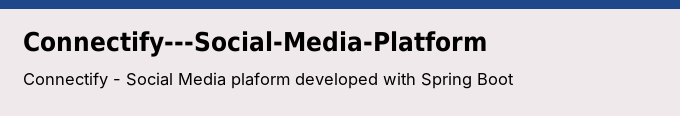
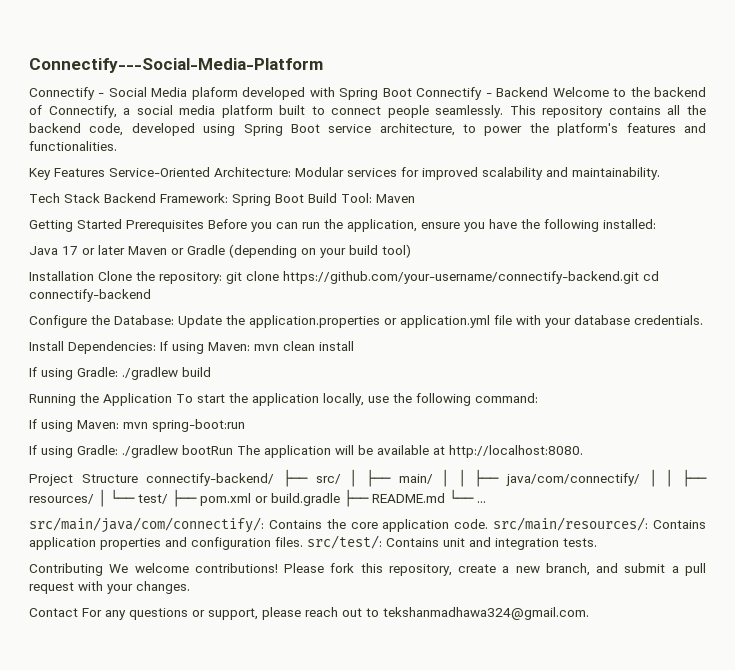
(514, 79) none -> [416,87,706,100] [29,105,706,118] [29,123,706,136] [29,141,117,151] [29,167,660,180] [29,193,415,206] [29,219,656,232] [29,244,411,258] [29,271,659,284] [29,289,151,302] [29,315,703,328] [29,341,354,354] [29,367,211,380] [29,393,538,406] [29,419,245,432] [29,445,583,458] [29,469,708,487] [29,489,486,507] [29,517,706,533] [29,535,597,550] [29,563,706,576] [29,581,190,594] [29,607,589,620] Connectify - Backend Welcome to the backend of Connectify, a social media platform built to connect people seamlessly. This repository contains all the backend code, developed using Spring Boot service architecture, to power the platform's features and functionalities. // Key Features Service-Oriented Architecture: Modular services for improved scalability and maintainability. // Tech Stack Backend Framework: Spring Boot Build Tool: Maven // Getting Started Prerequisites Before you can run the application, ensure you have the following installed: // Java 17 or later Maven or Gradle (depending on your build tool) // Installation Clone the repository: git clone https://github.com/your-username/connectify-backend.git cd connectify-backend // Configure the Database: Update the application.properties or application.yml file with your database credentials. // Install Dependencies: If using Maven: mvn clean install // If using Gradle: ./gradlew build // Running the Application To start the application locally, use the following command: // If using Maven: mvn spring-boot:run // If using Gradle: ./gradlew bootRun The application will be available at http://localhost:8080. // Project Structure connectify-backend/ ├── src/ │ ├── main/ │ │ ├── java/com/connectify/ │ │ ├── resources/ │ └── test/ ├── pom.xml or build.gradle ├── README.md └── ... // src/main/java/com/connectify/: Contains the core application code. src/main/resources/: Contains application properties and configuration files. src/test/: Contains unit and integration tests. // Contributing We welcome contributions! Please fork this repository, create a new branch, and submit a pull request with your changes. // Contact For any questions or support, please reach out to tekshanmadhawa324@gmail.com.

